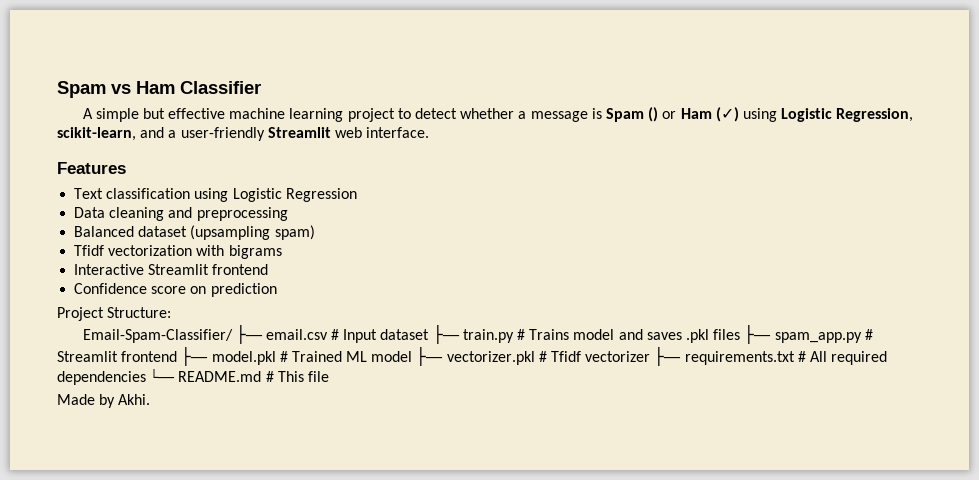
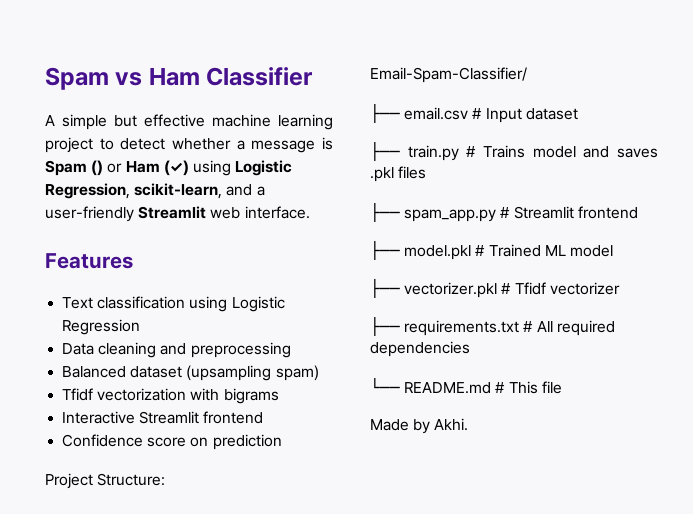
(233, 336) none -> (527, 75) //
(430, 334) none -> (578, 114) //
(741, 334) none -> (427, 172) //
(178, 356) none -> (638, 212) //
(413, 356) none -> (613, 251) //
(651, 356) none -> (620, 288) //
(146, 378) none -> (470, 349) //

